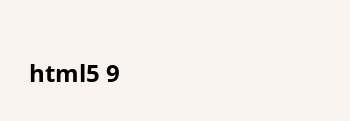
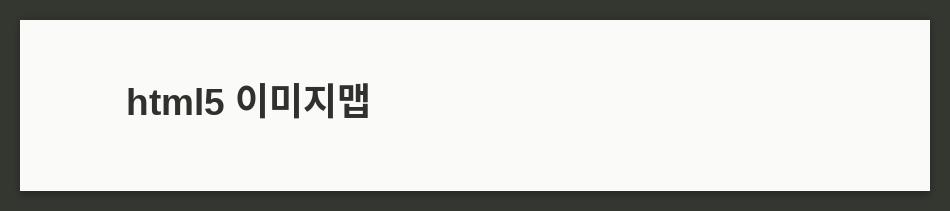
[106,65,121,82] 9 -> [235,83,371,119] 이미지맵

